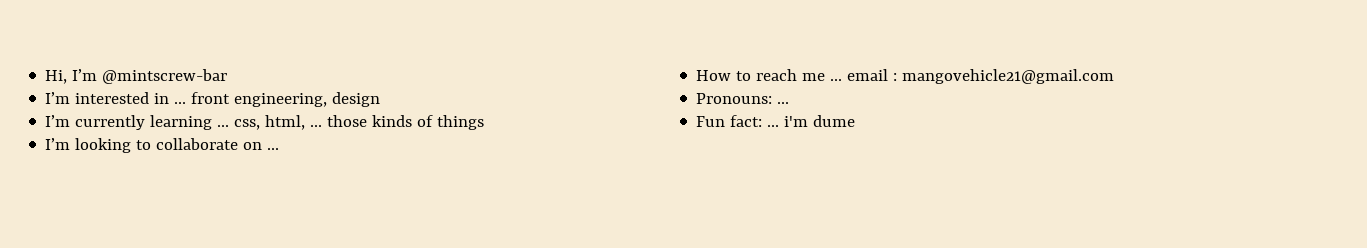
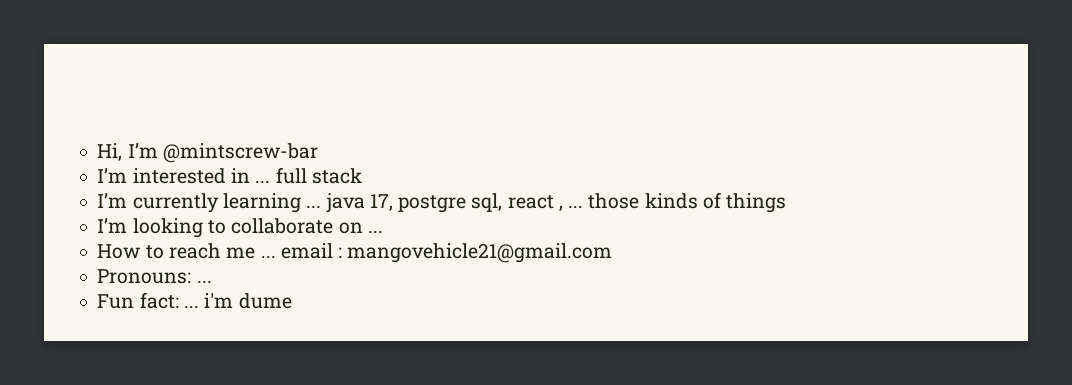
[191,92,381,107] front engineering, design -> [275,167,362,184] full stack
[234,115,306,130] css, html, -> [325,193,563,213] java 17, postgre sql, react ,

